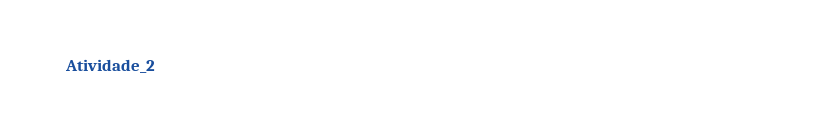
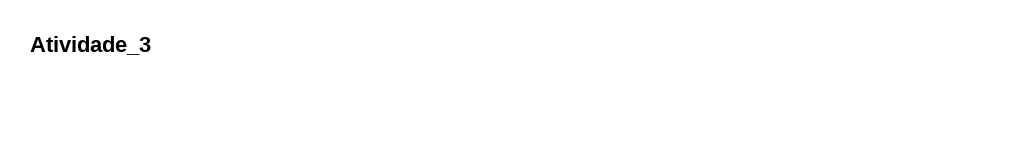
[65,59,155,73] Atividade_2 -> [30,36,151,55] Atividade_3

